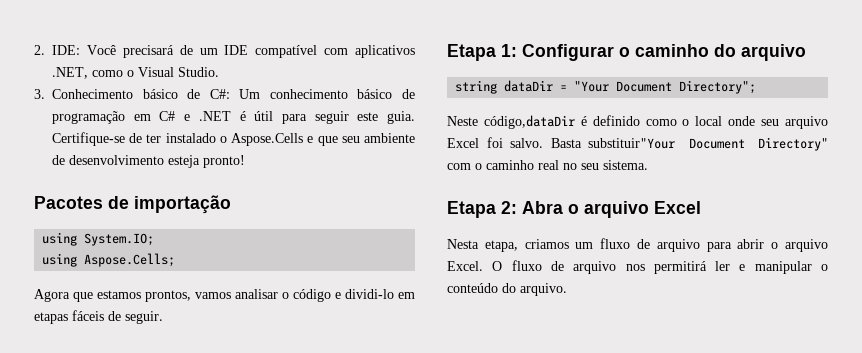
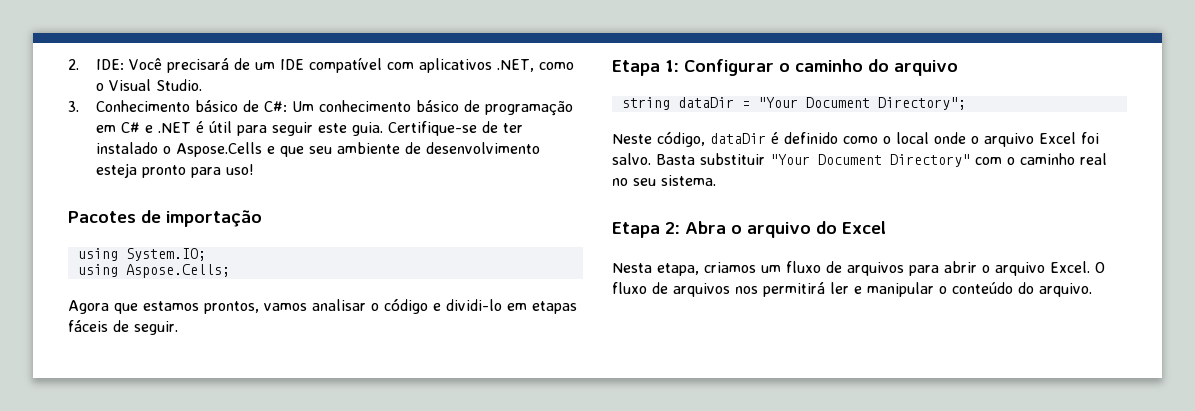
[203,155,245,168] pronto! -> [141,164,254,178] pronto para uso!
[483,115,575,129] código,dataDir -> [657,131,766,147] código, dataDir
[761,119,780,126] seu -> [971,136,979,144] o
[588,138,676,149] substituir"Your -> [700,153,810,165] substituir "Your
(649, 209) none -> [816,221,837,234] do
[656,239,700,252] arquivo -> [847,262,904,276] arquivos
[573,261,617,274] arquivo -> [673,283,730,297] arquivos

